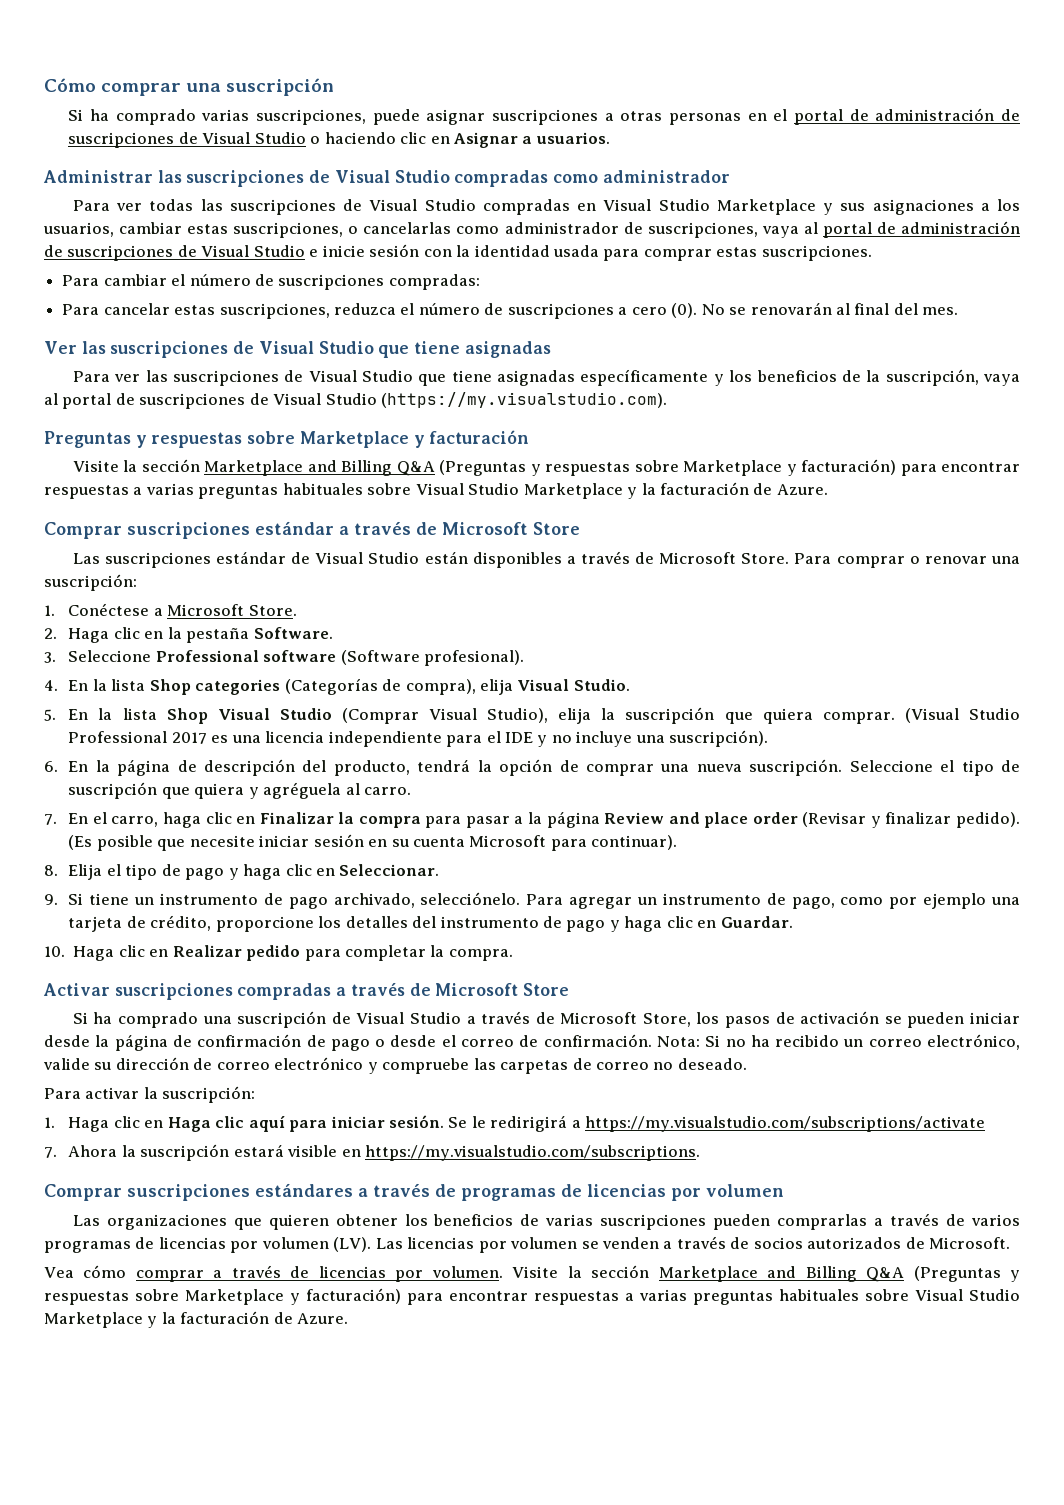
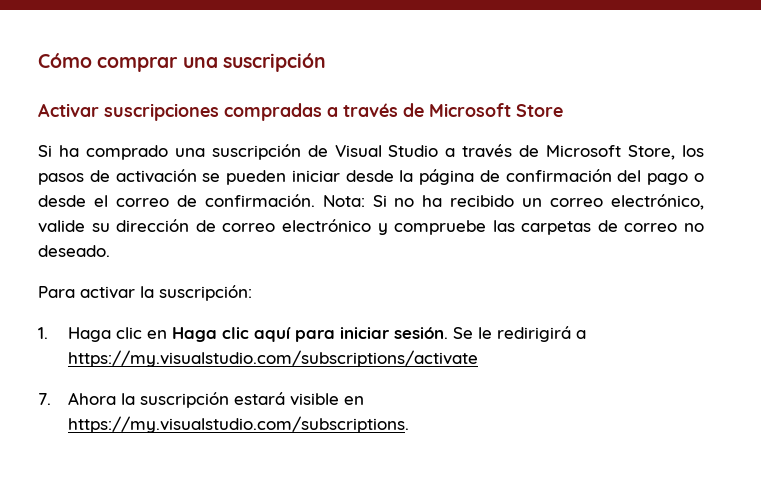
[68,108,1021,125] [68,132,610,148] [43,170,730,187] [72,199,1020,215] [43,221,1020,238] [44,244,872,261] [62,274,480,290] [62,302,959,319] [44,341,551,358] [72,369,1020,386] [44,392,668,409] [44,430,530,448] [72,459,1021,476] [44,482,828,499] [44,521,580,539] [72,551,1020,568] [44,574,137,591] [44,603,297,616] [44,627,333,643] [44,650,525,666] [44,678,630,695] [44,707,1021,724] [68,730,769,747] [44,759,1021,776] [68,782,412,799] [44,811,1021,828] [68,834,678,851] [44,864,440,880] [44,892,1020,909] [68,915,793,932] [44,945,513,961] // Si ha comprado varias suscripciones, puede asignar suscripciones a otras personas en el portal de administración de suscripciones de Visual Studio o haciendo clic en Asignar a usuarios. // Administrar las suscripciones de Visual Studio compradas como administrador // Para ver todas las suscripciones de Visual Studio compradas en Visual Studio Marketplace y sus asignaciones a los usuarios, cambiar estas suscripciones, o cancelarlas como administrador de suscripciones, vaya al portal de administración de suscripciones de Visual Studio e inicie sesión con la identidad usada para comprar estas suscripciones. // Para cambiar el número de suscripciones compradas: // Para cancelar estas suscripciones, reduzca el número de suscripciones a cero (0). No se renovarán al final del mes. // Ver las suscripciones de Visual Studio que tiene asignadas // Para ver las suscripciones de Visual Studio que tiene asignadas específicamente y los beneficios de la suscripción, vaya al portal de suscripciones de Visual Studio (https://my.visualstudio.com). // Preguntas y respuestas sobre Marketplace y facturación // Visite la sección Marketplace and Billing Q&A (Preguntas y respuestas sobre Marketplace y facturación) para encontrar respuestas a varias preguntas habituales sobre Visual Studio Marketplace y la facturación de Azure. // Comprar suscripciones estándar a través de Microsoft Store // Las suscripciones estándar de Visual Studio están disponibles a través de Microsoft Store. Para comprar o renovar una suscripción: // 1. Conéctese a Microsoft Store. // 2. Haga clic en la pestaña Software. // 3. Seleccione Professional software (Software profesional). // 4. En la lista Shop categories (Categorías de compra), elija Visual Studio. // 5. En la lista Shop Visual Studio (Comprar Visual Studio), elija la suscripción que quiera comprar. (Visual Studio Professional 2017 es una licencia independiente para el IDE y no incluye una suscripción). // 6. En la página de descripción del producto, tendrá la opción de comprar una nueva suscripción. Seleccione el tipo de suscripción que quiera y agréguela al carro. // 7. En el carro, haga clic en Finalizar la compra para pasar a la página Review and place order (Revisar y finalizar pedido). (Es posible que necesite iniciar sesión en su cuenta Microsoft para continuar). // 8. Elija el tipo de pago y haga clic en Seleccionar. // 9. Si tiene un instrumento de pago archivado, selecciónelo. Para agregar un instrumento de pago, como por ejemplo una tarjeta de crédito, proporcione los detalles del instrumento de pago y haga clic en Guardar. // 10. Haga clic en Realizar pedido para completar la compra. -> (326, 62) none
[306,1035,326,1047] de -> [617,170,642,182] del
[44,1183,784,1201] [72,1213,1021,1230] [44,1236,1011,1253] [44,1265,1021,1282] [44,1288,1020,1305] [44,1311,349,1328] // Comprar suscripciones estándares a través de programas de licencias por volumen // Las organizaciones que quieren obtener los beneficios de varias suscripciones pueden comprarlas a través de varios programas de licencias por volumen (LV). Las licencias por volumen se venden a través de socios autorizados de Microsoft. // Vea cómo comprar a través de licencias por volumen. Visite la sección Marketplace and Billing Q&A (Preguntas y respuestas sobre Marketplace y facturación) para encontrar respuestas a varias preguntas habituales sobre Visual Studio Marketplace y la facturación de Azure. -> (410, 424) none

